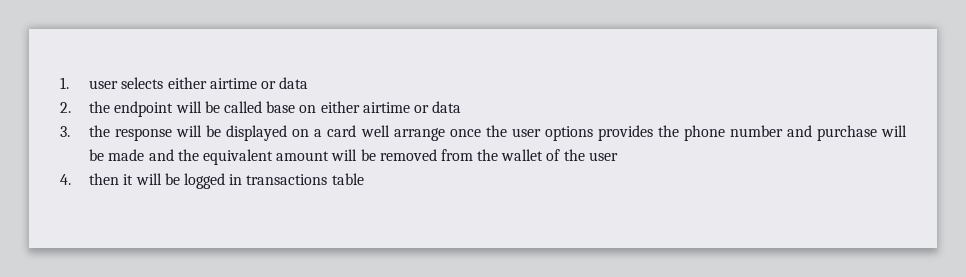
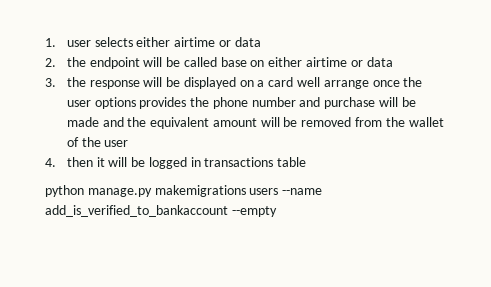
(364, 179) none -> [45,185,323,197] [45,205,277,217] // python manage.py makemigrations users --name add_is_verified_to_bankaccount --empty

